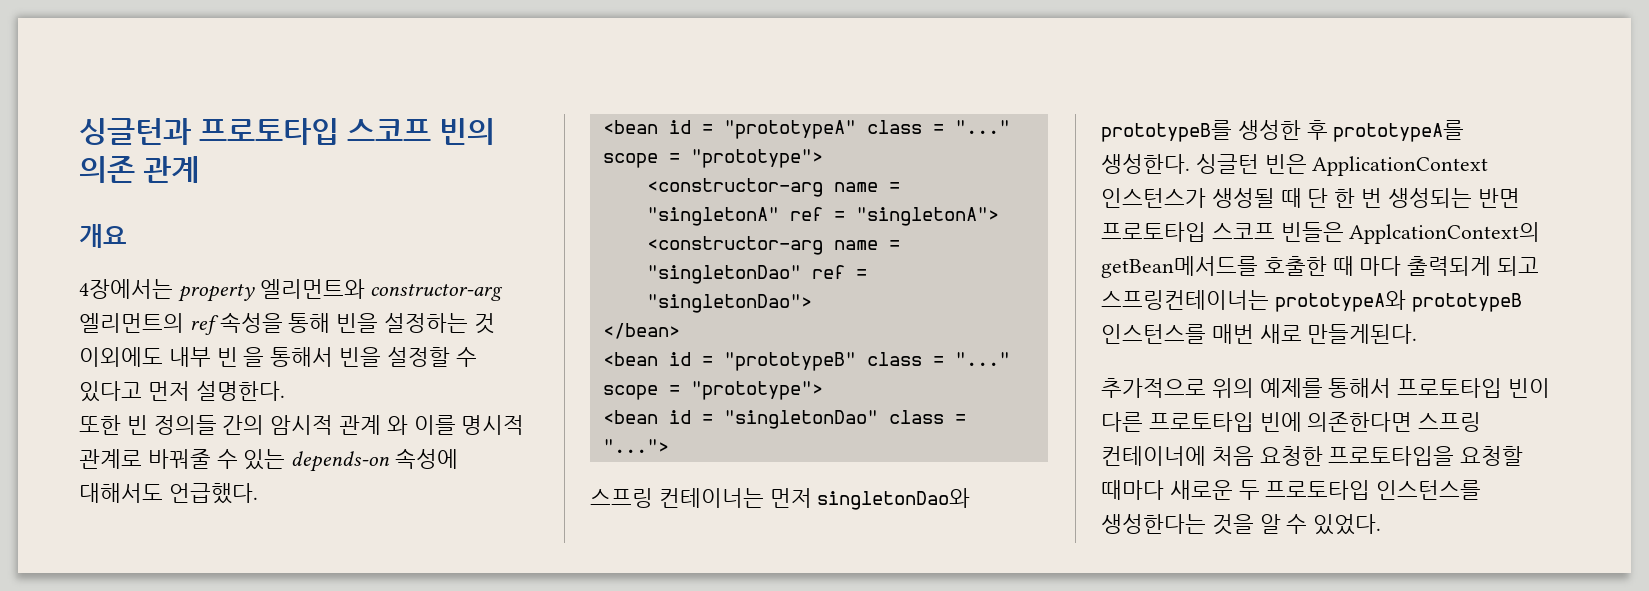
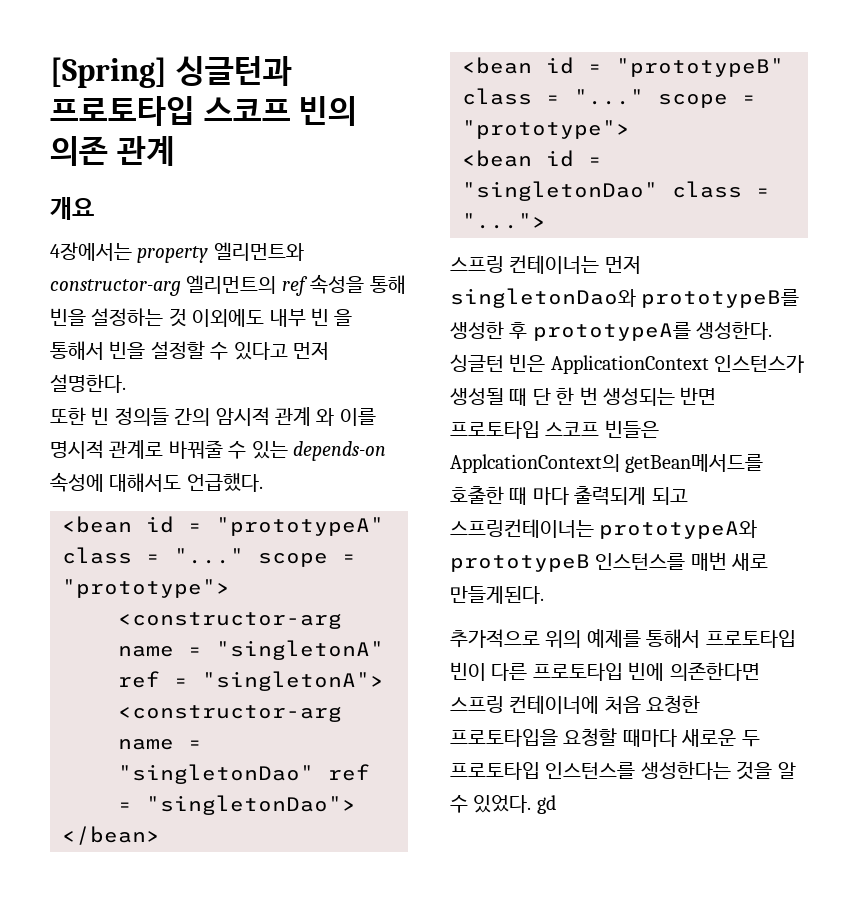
(79, 131) none -> [50,57,167,88] [Spring]
(1382, 524) none -> [536,795,556,814] gd

